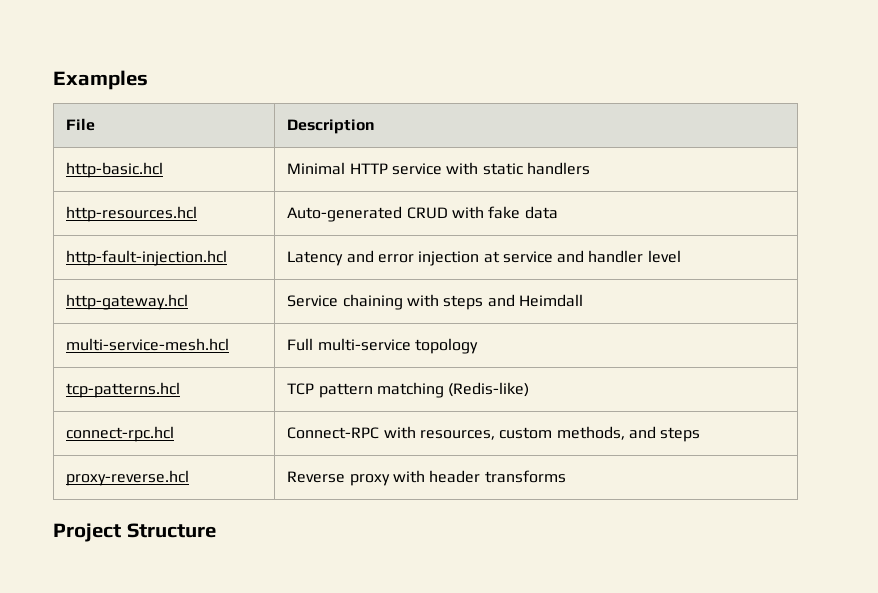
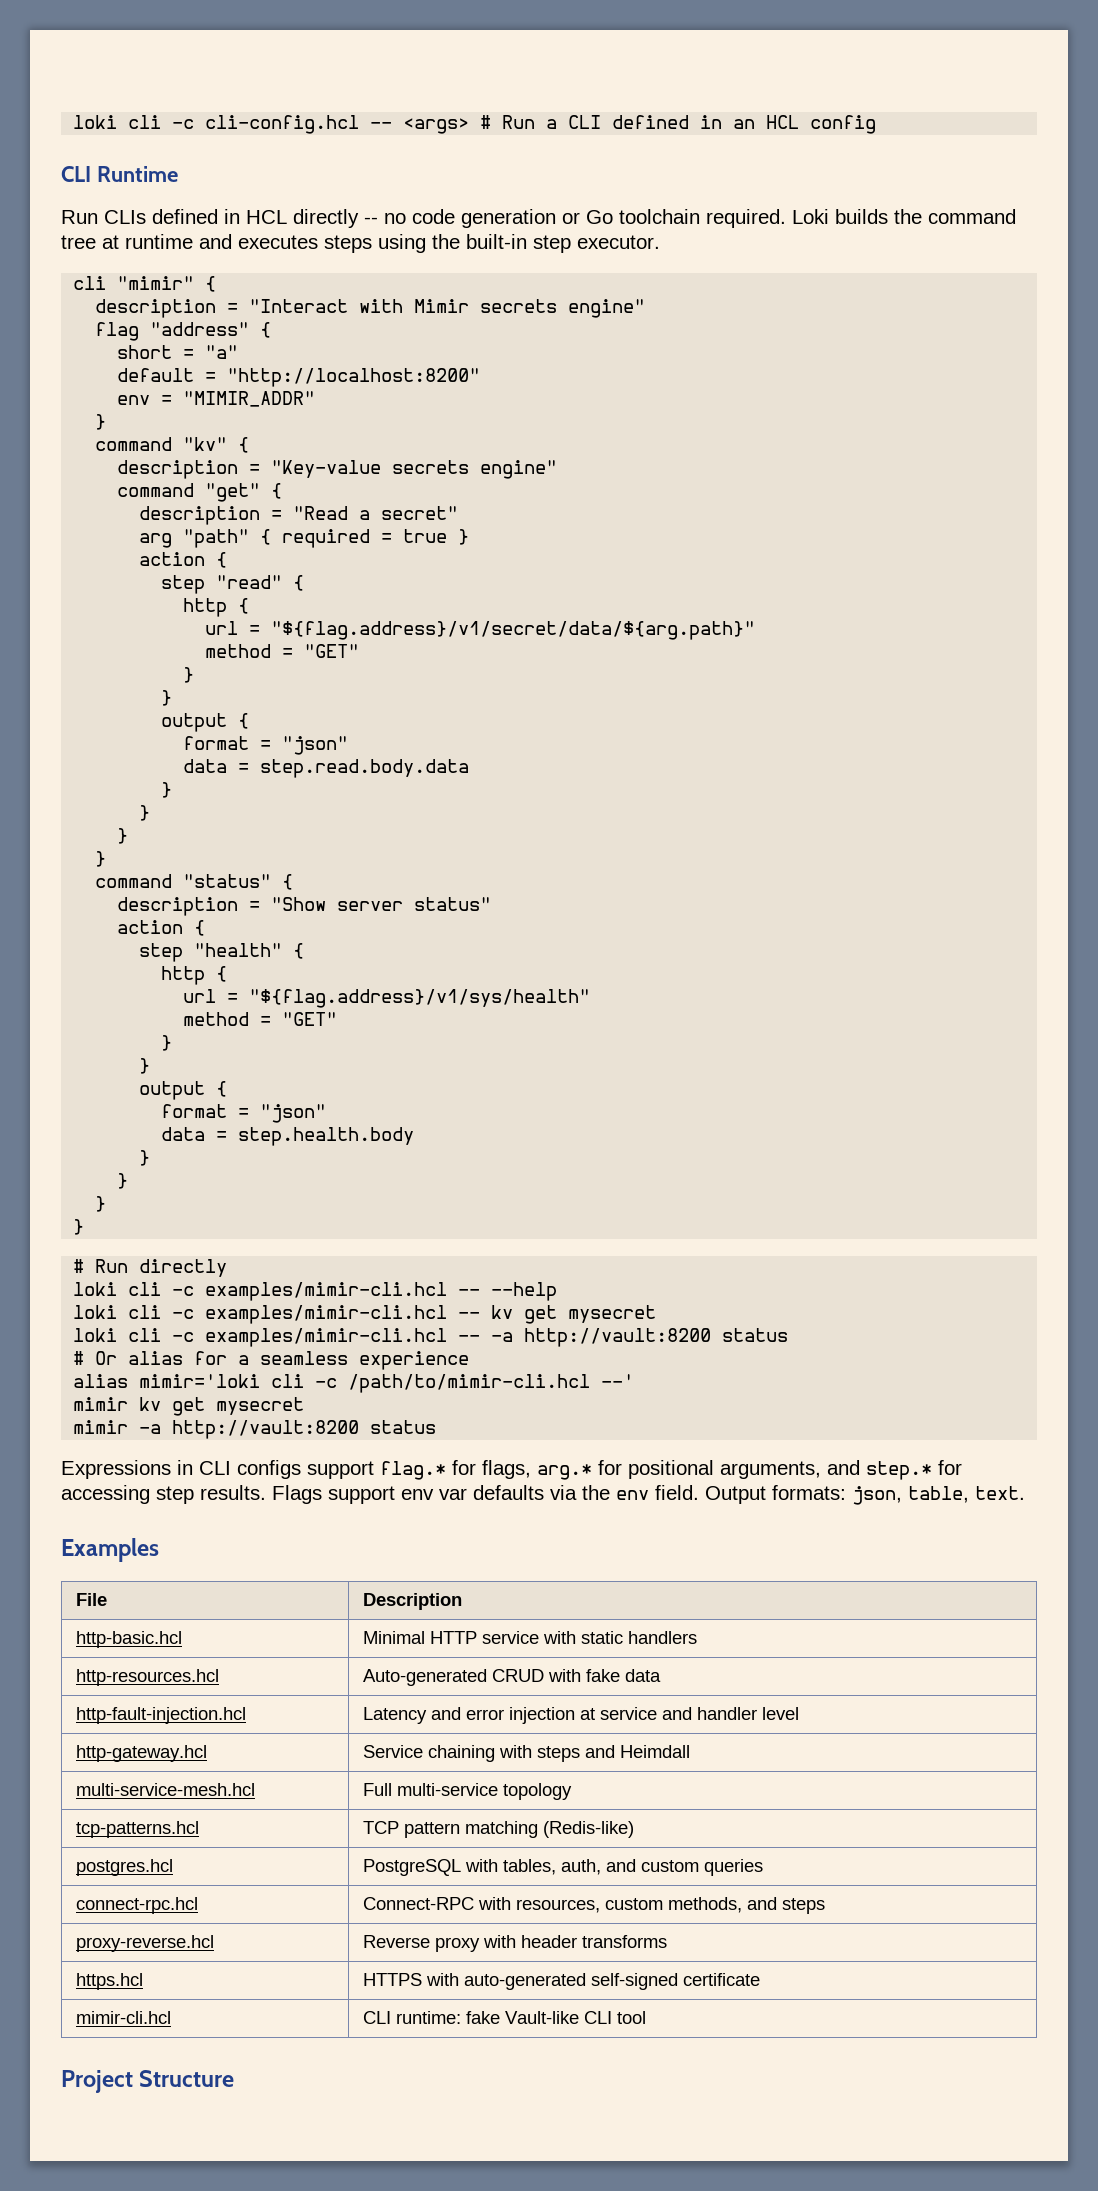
(53, 80) none -> [73,115,877,134] [61,166,178,182] [61,209,1016,228] [61,234,660,253] [73,276,217,292] [95,299,646,318] [95,322,272,341] [117,345,239,359] [117,368,481,387] [117,391,316,407] [95,414,107,430] [95,437,250,453] [117,460,558,479] [117,483,283,502] [139,506,459,525] [139,529,470,548] [139,552,228,568] [161,575,305,594] [183,598,250,617] [205,621,756,640] [205,644,360,658] [183,667,195,683] [161,690,173,706] [161,713,250,732] [183,736,349,755] [183,759,470,778] [161,782,173,798] [139,805,151,821] [117,828,129,844] [95,851,107,867] [95,874,294,890] [117,897,492,916] [117,920,206,936] [139,943,305,962] [161,966,228,985] [183,989,591,1008] [183,1012,338,1026] [161,1035,173,1051] [139,1058,151,1074] [139,1081,228,1100] [161,1104,327,1123] [161,1127,415,1146] [139,1150,151,1166] [117,1173,129,1189] [95,1196,107,1212] [73,1219,85,1235] [73,1259,228,1277] [73,1282,558,1301] [73,1305,657,1324] [73,1328,789,1347] [73,1351,470,1370] [73,1374,635,1393] [73,1397,305,1416] [73,1420,437,1439] [61,1460,962,1480] [61,1485,1025,1505] loki cli -c cli-config.hcl -- <args> # Run a CLI defined in an HCL config // CLI Runtime // Run CLIs defined in HCL directly -- no code generation or Go toolchain required. Loki builds the command tree at runtime and executes steps using the built-in step executor. // cli "mimir" { // description = "Interact with Mimir secrets engine" // flag "address" { // short = "a" // default = "http://localhost:8200" // env = "MIMIR_ADDR" // } // command "kv" { // description = "Key-value secrets engine" // command "get" { // description = "Read a secret" // arg "path" { required = true } // action { // step "read" { // http { // url = "${flag.address}/v1/secret/data/${arg.path}" // method = "GET" // } // } // output { // format = "json" // data = step.read.body.data // } // } // } // } // command "status" { // description = "Show server status" // action { // step "health" { // http { // url = "${flag.address}/v1/sys/health" // method = "GET" // } // } // output { // format = "json" // data = step.health.body // } // } // } // } // # Run directly // loki cli -c examples/mimir-cli.hcl -- --help // loki cli -c examples/mimir-cli.hcl -- kv get mysecret // loki cli -c examples/mimir-cli.hcl -- -a http://vault:8200 status // # Or alias for a seamless experience // alias mimir='loki cli -c /path/to/mimir-cli.hcl --' // mimir kv get mysecret // mimir -a http://vault:8200 status // Expressions in CLI configs support flag.* for flags, arg.* for positional arguments, and step.* for accessing step results. Flags support env var defaults via the env field. Output formats: json, table, text. //
(530, 389) none -> [75,1859,173,1876] [362,1859,763,1876] // postgres.hcl | PostgreSQL with tables, auth, and custom queries
(566, 476) none -> [75,1973,143,1990] [362,1973,760,1990] [75,2011,171,2024] [362,2011,646,2024] // https.hcl | HTTPS with auto-generated self-signed certificate // mimir-cli.hcl | CLI runtime: fake Vault-like CLI tool

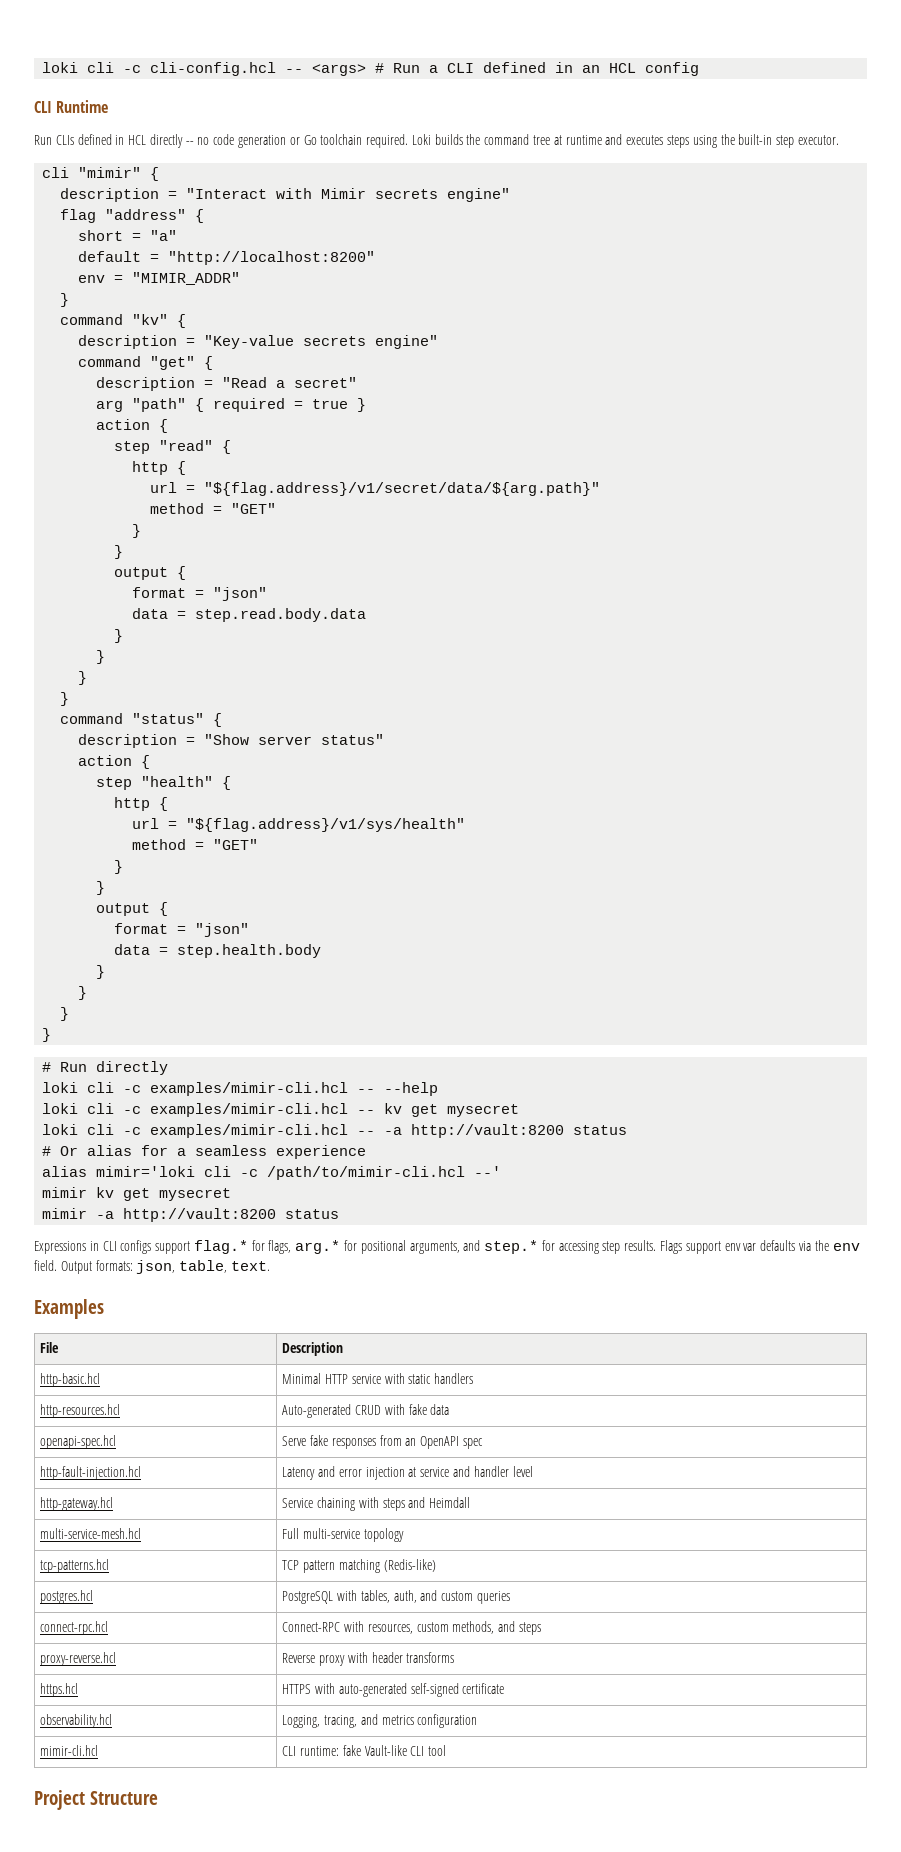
(661, 1675) none -> [40,1435,117,1449] [282,1435,483,1449] // openapi-spec.hcl | Serve fake responses from an OpenAPI spec
(760, 1979) none -> [40,1714,113,1728] [282,1714,478,1728] // observability.hcl | Logging, tracing, and metrics configuration

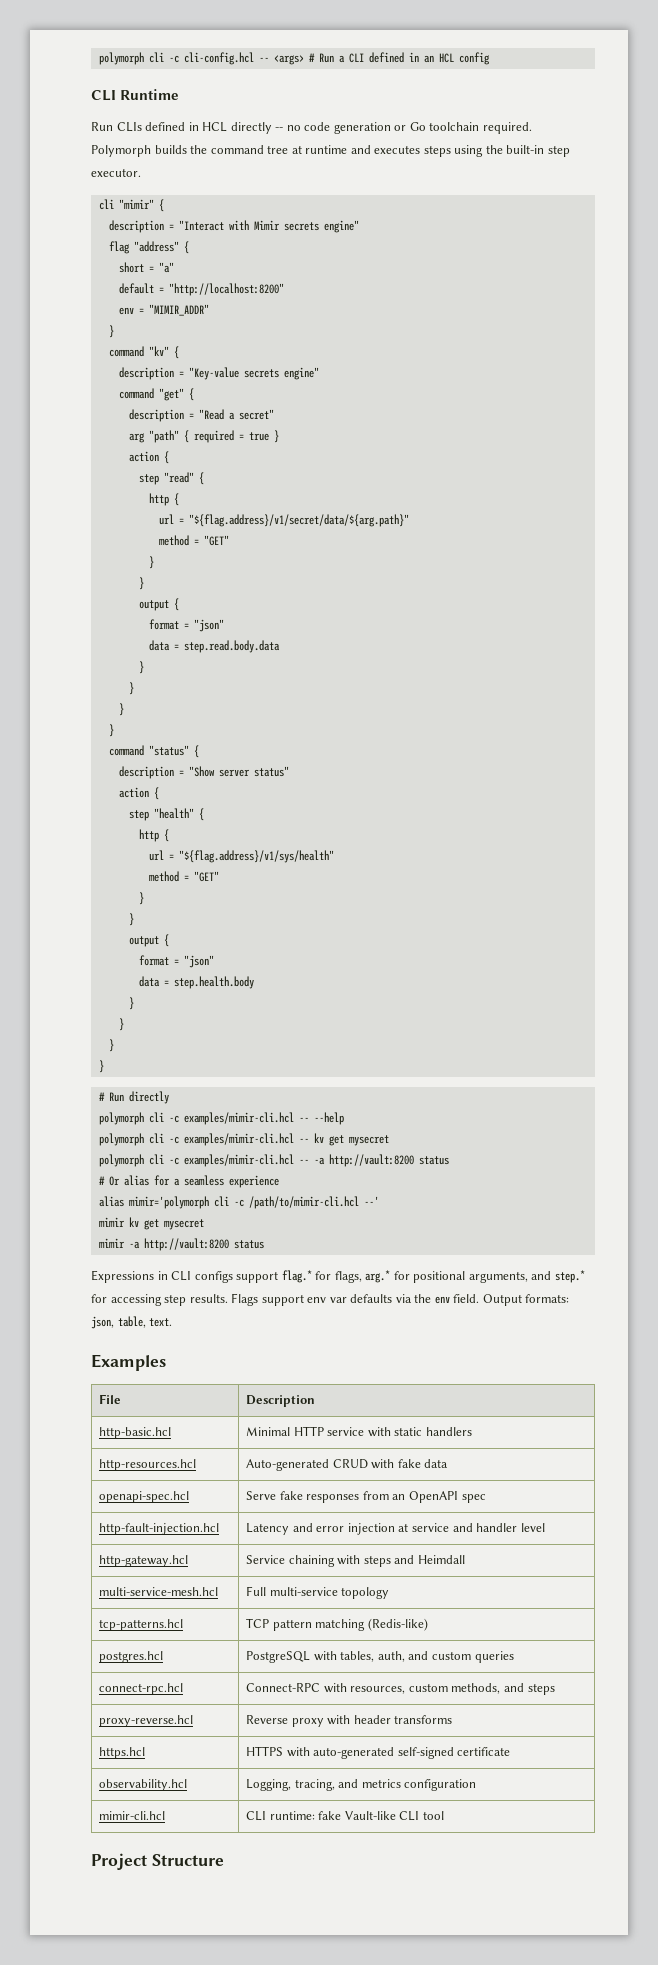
[42,62,79,73] loki -> [98,52,144,65] polymorph
[411,134,431,145] Loki -> [91,145,151,157] Polymorph
[42,1082,79,1093] loki -> [98,1112,144,1125] polymorph
[42,1103,79,1114] loki -> [98,1133,144,1146] polymorph
[42,1124,79,1135] loki -> [98,1154,144,1167] polymorph
[96,1166,196,1177] mimir='loki -> [128,1196,209,1209] mimir='polymorph

